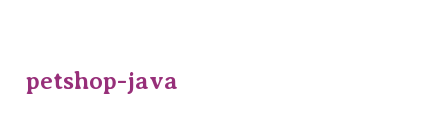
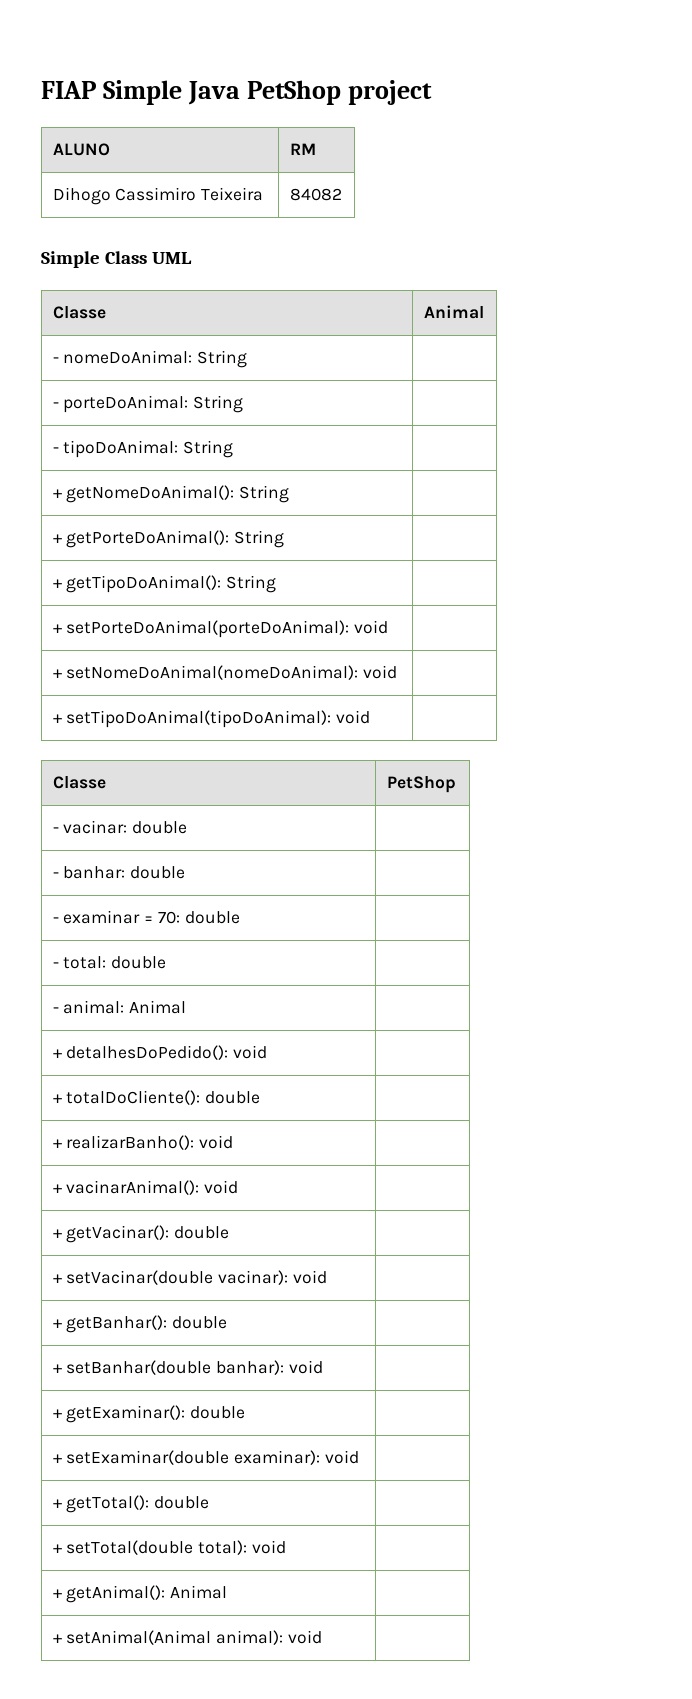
[26,71,178,94] petshop-java -> [41,80,432,105] [52,143,110,156] [289,143,316,155] [52,187,264,205] [289,188,342,201] [41,251,193,268] [52,306,106,319] [423,305,484,319] [52,350,248,368] [52,395,244,413] [52,440,234,458] [52,485,290,503] [52,530,285,548] [52,575,277,593] [52,620,389,638] [52,665,398,680] [52,710,371,728] [52,776,106,789] [386,776,456,793] [52,820,188,834] [52,866,186,879] [52,910,240,924] [52,956,167,969] [52,1000,187,1014] [52,1045,268,1060] [52,1090,261,1105] [52,1135,234,1150] [52,1180,239,1195] [52,1225,230,1243] [52,1270,327,1285] [52,1315,228,1333] [52,1360,323,1375] [52,1405,246,1423] [52,1450,359,1465] [52,1495,210,1513] [52,1540,286,1555] [52,1585,228,1603] [52,1630,322,1645] FIAP Simple Java PetShop project // ALUNO | RM // Dihogo Cassimiro Teixeira | 84082 // Simple Class UML // Classe | Animal // - nomeDoAnimal: String | // - porteDoAnimal: String | // - tipoDoAnimal: String | // + getNomeDoAnimal(): String | // + getPorteDoAnimal(): String | // + getTipoDoAnimal(): String | // + setPorteDoAnimal(porteDoAnimal): void | // + setNomeDoAnimal(nomeDoAnimal): void | // + setTipoDoAnimal(tipoDoAnimal): void | // Classe | PetShop // - vacinar: double | // - banhar: double | // - examinar = 70: double | // - total: double | // - animal: Animal | // + detalhesDoPedido(): void | // + totalDoCliente(): double | // + realizarBanho(): void | // + vacinarAnimal(): void | // + getVacinar(): double | // + setVacinar(double vacinar): void | // + getBanhar(): double | // + setBanhar(double banhar): void | // + getExaminar(): double | // + setExaminar(double examinar): void | // + getTotal(): double | // + setTotal(double total): void | // + getAnimal(): Animal | // + setAnimal(Animal animal): void |

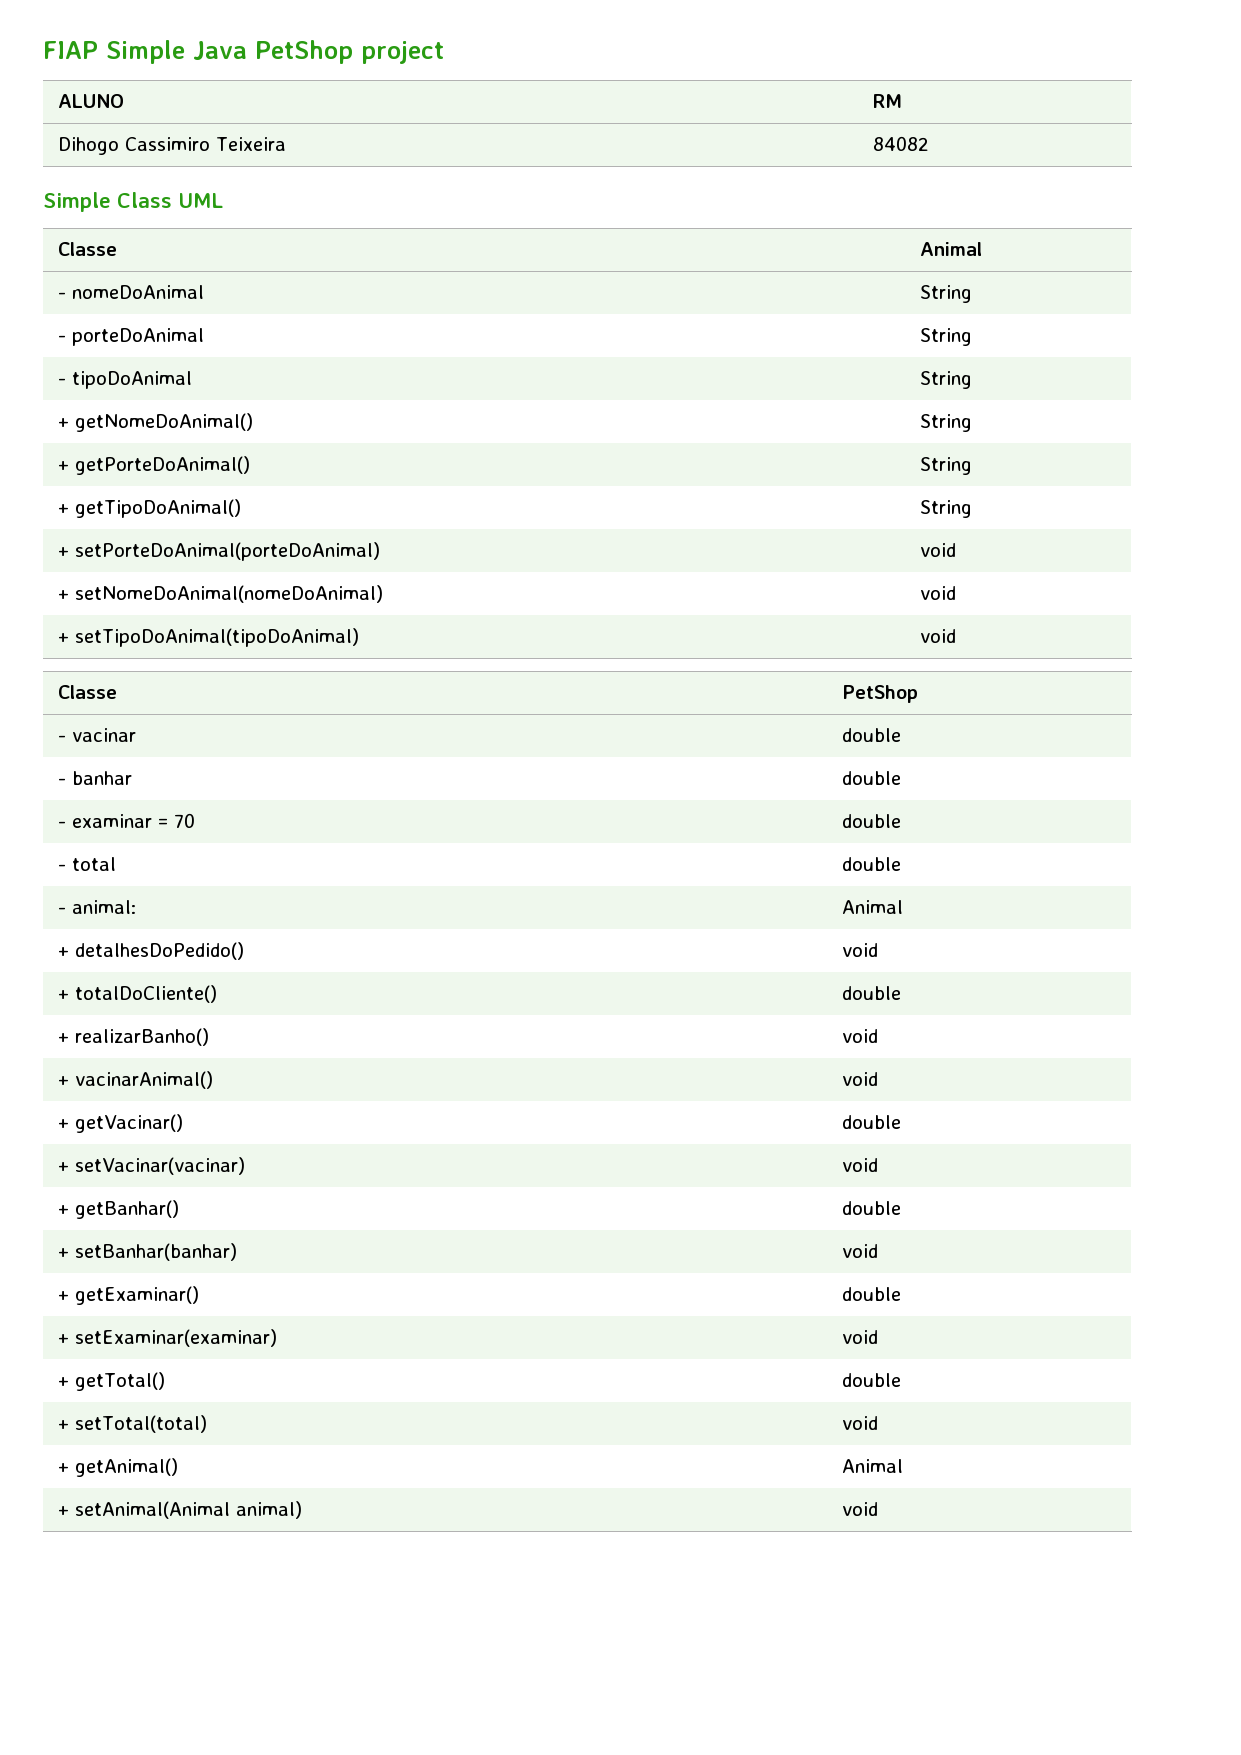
[63,350,248,368] [52,395,244,413] [52,440,234,458] [52,485,290,503] [52,530,285,548] [52,575,277,593] [52,620,389,638] [52,665,398,680] [52,710,371,728] nomeDoAnimal: String | // - porteDoAnimal: String | // - tipoDoAnimal: String | // + getNomeDoAnimal(): String | // + getPorteDoAnimal(): String | // + getTipoDoAnimal(): String | // + setPorteDoAnimal(porteDoAnimal): void | // + setNomeDoAnimal(nomeDoAnimal): void | // + setTipoDoAnimal(tipoDoAnimal): void | -> [72,285,205,299] [920,285,973,303] [58,328,205,346] [920,328,973,346] [58,371,193,389] [920,371,973,389] [58,413,254,432] [920,414,973,432] [58,456,251,475] [920,457,973,475] [58,499,242,518] [920,500,973,518] [58,542,381,561] [920,543,957,557] [58,585,384,603] [920,586,957,600] [58,628,360,647] [920,629,957,643] nomeDoAnimal | String // - porteDoAnimal | String // - tipoDoAnimal | String // + getNomeDoAnimal() | String // + getPorteDoAnimal() | String // + getTipoDoAnimal() | String // + setPorteDoAnimal(porteDoAnimal) | void // + setNomeDoAnimal(nomeDoAnimal) | void // + setTipoDoAnimal(tipoDoAnimal) | void
[63,820,188,834] [52,866,186,879] vacinar: double | // - banhar: double | -> [72,728,137,742] [842,728,902,742] [58,771,133,785] [842,771,902,785] vacinar | double // - banhar | double
[157,911,240,924] [52,956,167,969] 70: double | // - total: double | -> [174,813,196,828] [842,814,902,828] [58,857,117,871] [842,857,902,871] 70 | double // - total | double
[129,1000,187,1014] [52,1045,268,1060] [52,1090,261,1105] [52,1135,234,1150] [52,1180,239,1195] [52,1225,230,1243] [52,1270,327,1285] [52,1315,228,1333] [52,1360,323,1375] [52,1405,246,1423] [52,1450,359,1465] [52,1495,210,1513] [52,1540,286,1555] [52,1585,228,1603] Animal | // + detalhesDoPedido(): void | // + totalDoCliente(): double | // + realizarBanho(): void | // + vacinarAnimal(): void | // + getVacinar(): double | // + setVacinar(double vacinar): void | // + getBanhar(): double | // + setBanhar(double banhar): void | // + getExaminar(): double | // + setExaminar(double examinar): void | // + getTotal(): double | // + setTotal(double total): void | // + getAnimal(): Animal | -> [842,900,904,914] [58,942,245,960] [842,943,879,957] [58,985,218,1003] [842,986,902,1000] [58,1028,210,1046] [842,1029,879,1043] [58,1071,214,1089] [842,1072,879,1086] [58,1114,184,1133] [842,1115,902,1129] [58,1157,246,1175] [842,1158,879,1172] [58,1200,180,1219] [842,1201,902,1215] [58,1243,238,1261] [842,1244,879,1258] [58,1286,200,1305] [842,1287,902,1301] [58,1329,278,1347] [842,1330,879,1344] [58,1372,166,1391] [842,1373,902,1387] [58,1415,208,1433] [842,1416,879,1430] [58,1458,179,1477] [842,1459,904,1473] | Animal // + detalhesDoPedido() | void // + totalDoCliente() | double // + realizarBanho() | void // + vacinarAnimal() | void // + getVacinar() | double // + setVacinar(vacinar) | void // + getBanhar() | double // + setBanhar(banhar) | void // + getExaminar() | double // + setExaminar(examinar) | void // + getTotal() | double // + setTotal(total) | void // + getAnimal() | Animal
[216,1630,322,1645] animal): void | -> [236,1501,303,1519] [842,1502,879,1516] animal) | void

